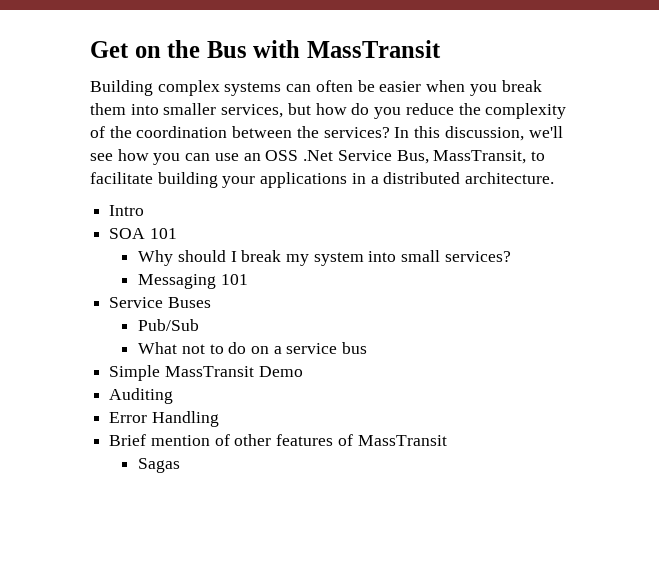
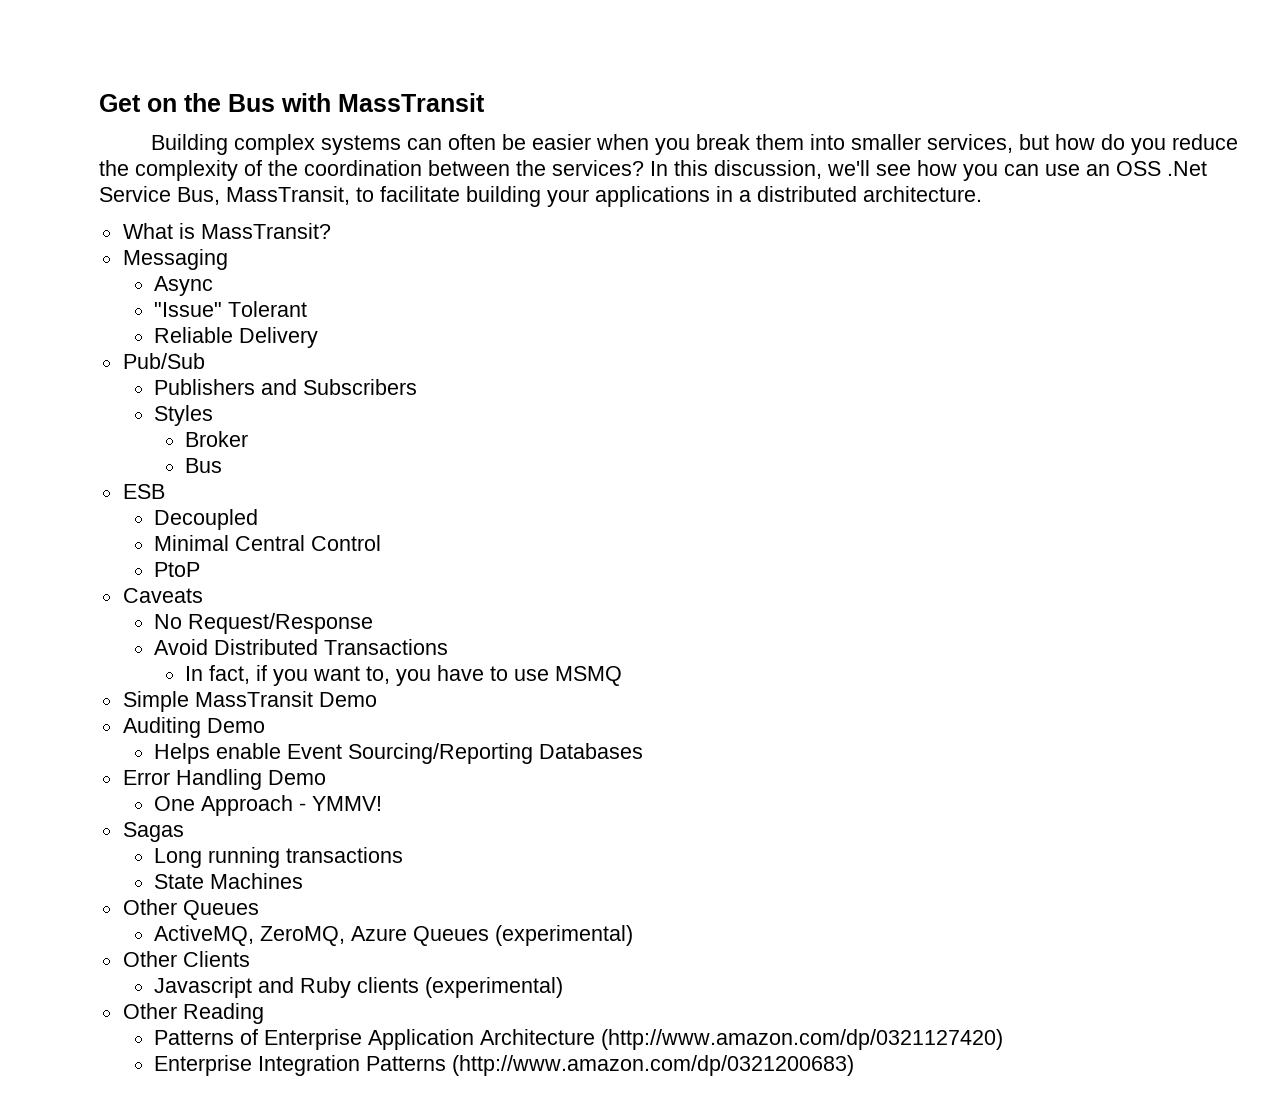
[109,205,145,216] [109,228,177,239] [138,250,511,266] [138,274,248,289] [109,297,211,308] [138,319,200,331] [138,342,368,354] [109,365,303,381] [109,388,174,404] [109,411,219,427] [109,434,447,446] [138,458,181,473] Intro // SOA 101 // Why should I break my system into small services? // Messaging 101 // Service Buses // Pub/Sub // What not to do on a service bus // Simple MassTransit Demo // Auditing // Error Handling // Brief mention of other features of MassTransit // Sagas -> [122,223,331,239] [122,249,228,270] [153,276,213,296] [153,301,307,317] [153,327,318,348] [122,353,205,369] [153,379,417,395] [153,405,213,426] [185,431,249,447] [185,458,223,473] [122,484,165,499] [153,509,258,530] [153,535,381,551] [153,562,200,577] [122,588,203,603] [153,613,373,634] [153,639,448,655] [185,665,623,686] [122,691,377,712] [122,717,265,738] [153,743,643,764] [122,769,326,790] [153,795,382,816] [122,822,184,842] [153,847,403,868] [153,873,303,889] [122,899,259,920] [153,925,633,946] [122,951,250,967] [153,977,563,998] [122,1003,264,1024] [153,1029,1003,1050] [153,1055,854,1076] What is MassTransit? // Messaging // Async // "Issue" Tolerant // Reliable Delivery // Pub/Sub // Publishers and Subscribers // Styles // Broker // Bus // ESB // Decoupled // Minimal Central Control // PtoP // Caveats // No Request/Response // Avoid Distributed Transactions // In fact, if you want to, you have to use MSMQ // Simple MassTransit Demo // Auditing Demo // Helps enable Event Sourcing/Reporting Databases // Error Handling Demo // One Approach - YMMV! // Sagas // Long running transactions // State Machines // Other Queues // ActiveMQ, ZeroMQ, Azure Queues (experimental) // Other Clients // Javascript and Ruby clients (experimental) // Other Reading // Patterns of Enterprise Application Architecture (http://www.amazon.com/dp/0321127420) // Enterprise Integration Patterns (http://www.amazon.com/dp/0321200683)

